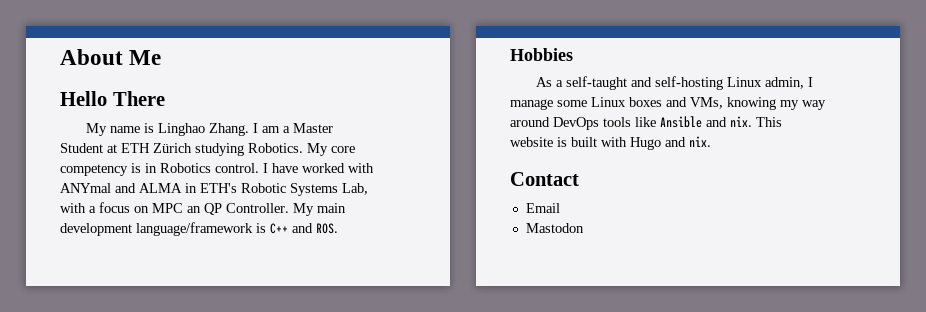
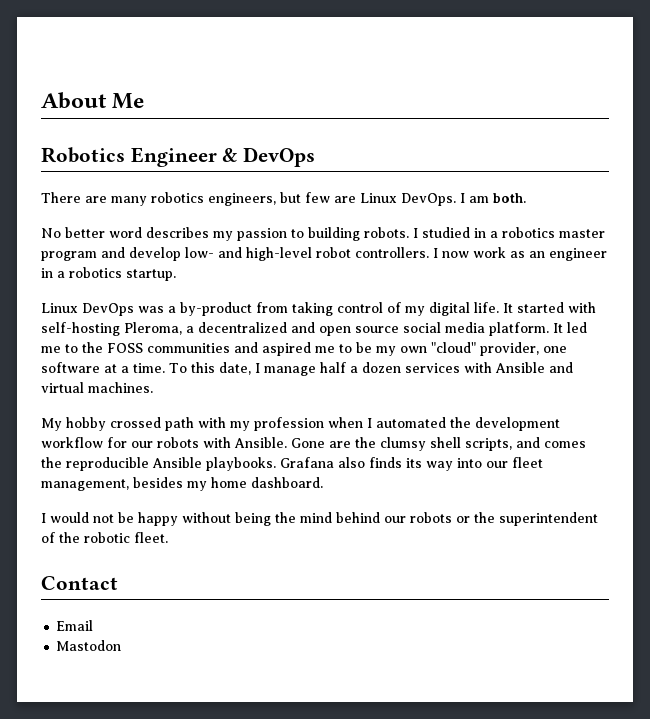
[60,91,165,106] [85,123,333,136] [60,143,355,156] [60,163,374,176] [60,183,368,196] [60,202,346,216] [60,222,338,236] [510,48,573,61] [535,76,813,90] [510,97,826,110] [510,116,782,130] [510,136,711,150] Hello There // My name is Linghao Zhang. I am a Master Student at ETH Zürich studying Robotics. My core competency is in Robotics control. I have worked with ANYmal and ALMA in ETH's Robotic Systems Lab, with a focus on MPC an QP Controller. My main development language/framework is C++ and ROS. // Hobbies // As a self-taught and self-hosting Linux admin, I manage some Linux boxes and VMs, knowing my way around DevOps tools like Ansible and nix. This website is built with Hugo and nix. -> [41,147,316,167] [41,192,526,206] [41,227,605,241] [41,247,607,261] [41,267,176,281] [41,302,596,316] [41,322,587,336] [41,342,567,356] [41,362,573,376] [41,382,153,393] [41,417,560,431] [41,437,586,451] [41,457,543,471] [41,477,323,491] [41,512,598,526] [41,532,168,543] Robotics Engineer & DevOps // There are many robotics engineers, but few are Linux DevOps. I am both. // No better word describes my passion to building robots. I studied in a robotics master program and develop low- and high-level robot controllers. I now work as an engineer in a robotics startup. // Linux DevOps was a by-product from taking control of my digital life. It started with self-hosting Pleroma, a decentralized and open source social media platform. It led me to the FOSS communities and aspired me to be my own "cloud" provider, one software at a time. To this date, I manage half a dozen services with Ansible and virtual machines. // My hobby crossed path with my profession when I automated the development workflow for our robots with Ansible. Gone are the clumsy shell scripts, and comes the reproducible Ansible playbooks. Grafana also finds its way into our fleet management, besides my home dashboard. // I would not be happy without being the mind behind our robots or the superintendent of the robotic fleet.

